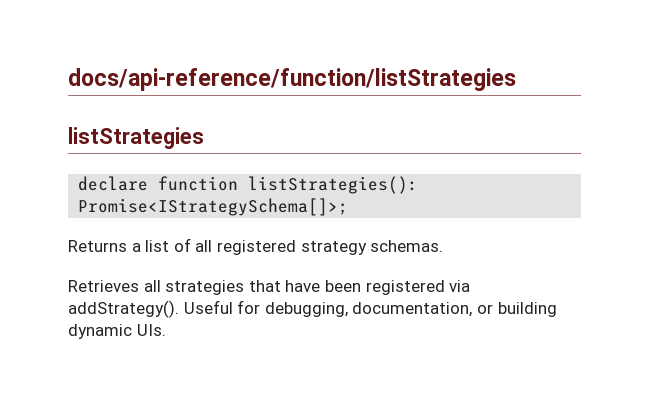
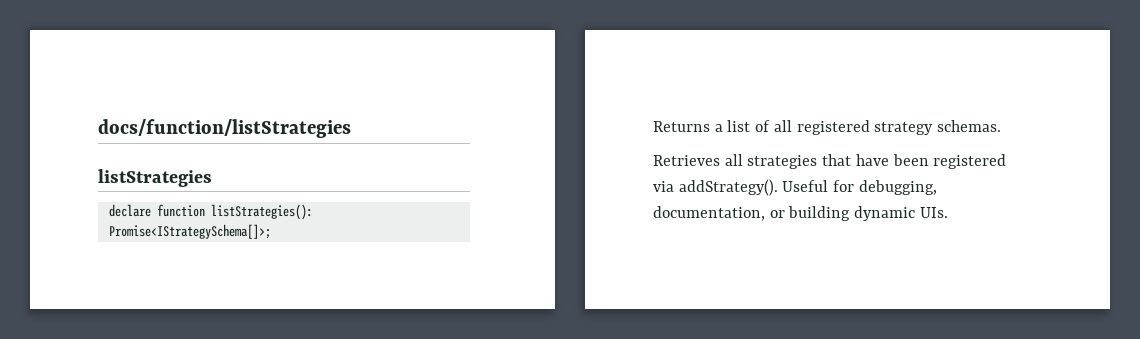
[68,68,516,91] docs/api-reference/function/listStrategies -> [98,119,351,138] docs/function/listStrategies

